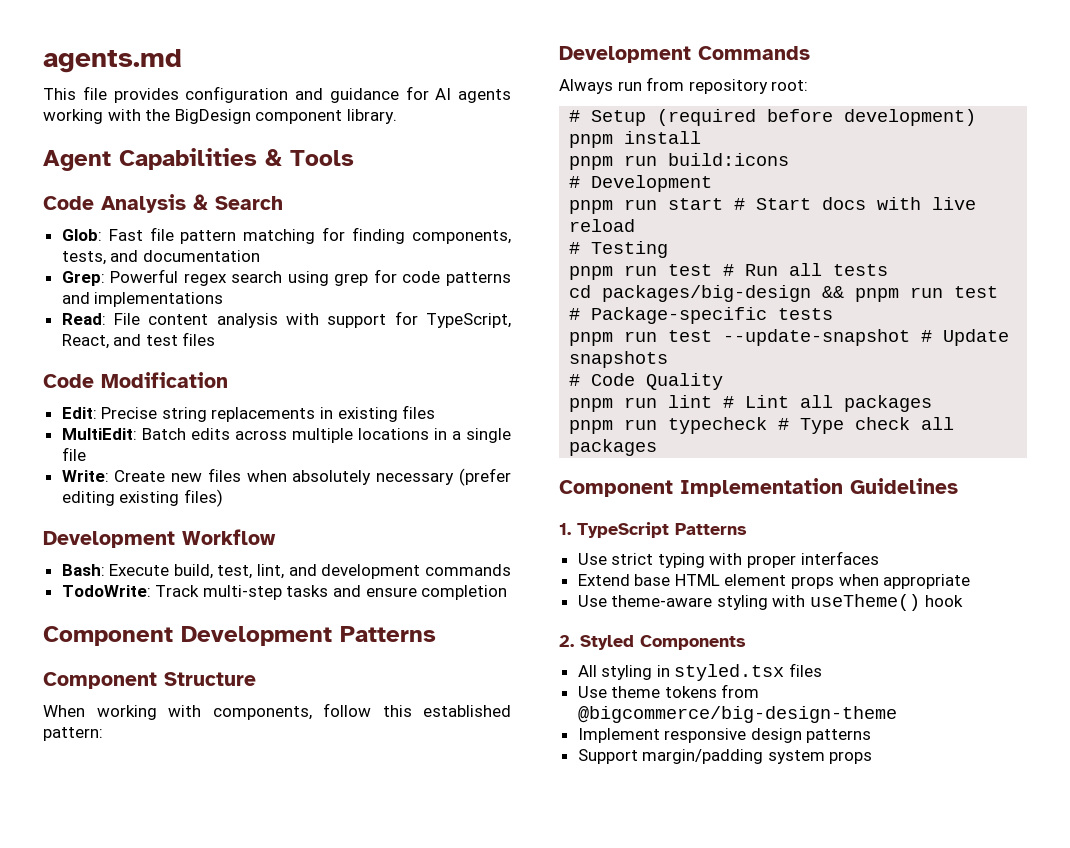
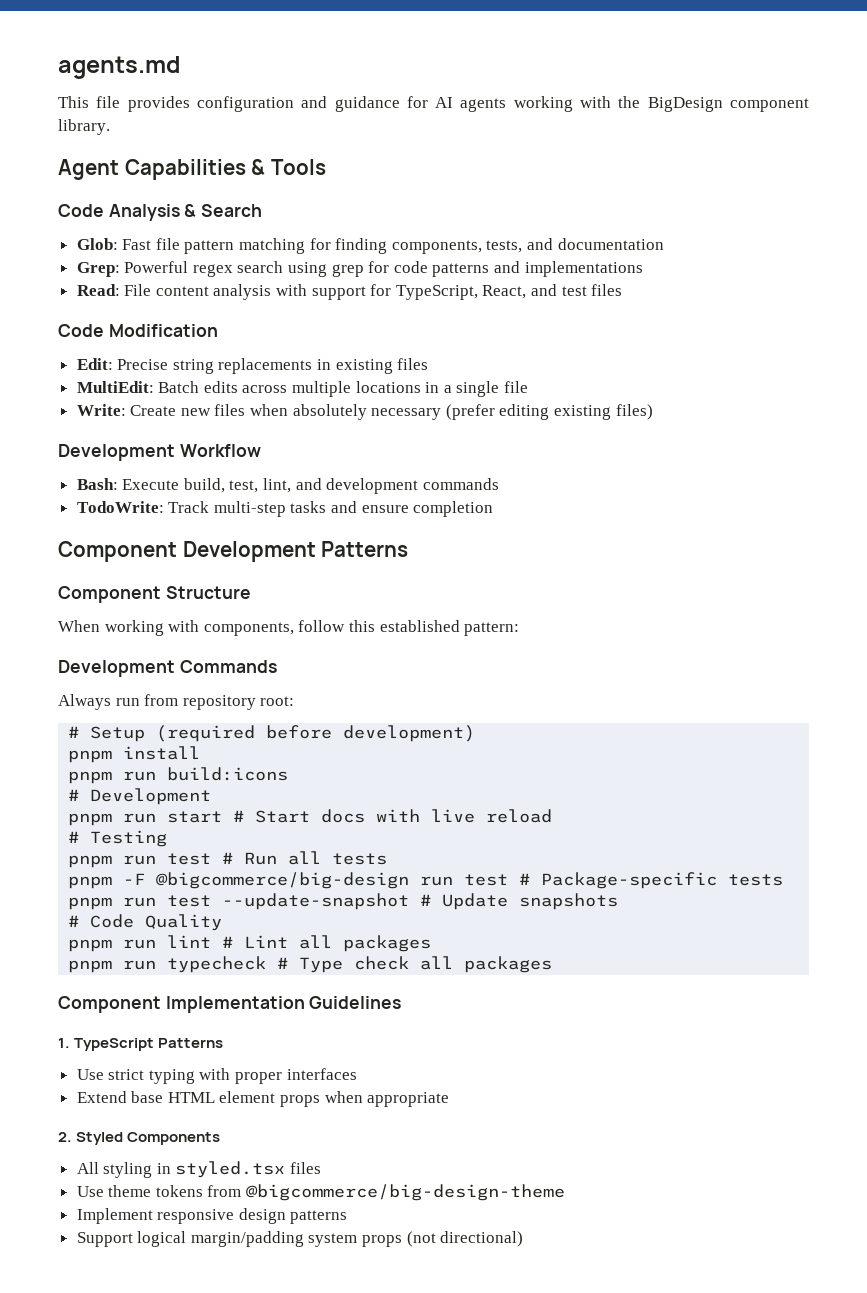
[569,285,900,302] cd packages/big-design && pnpm -> [68,872,410,889] pnpm -F @bigcommerce/big-design
[577,594,963,611] // Use theme-aware styling with useTheme() hook -> (450, 1099) none
(638, 756) none -> [137,1231,187,1247] logical
(873, 757) none -> [406,1231,524,1247] (not directional)

